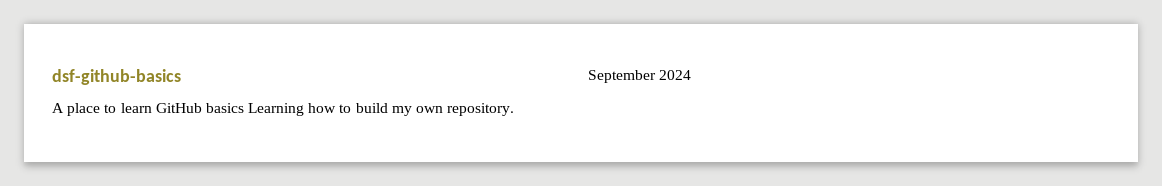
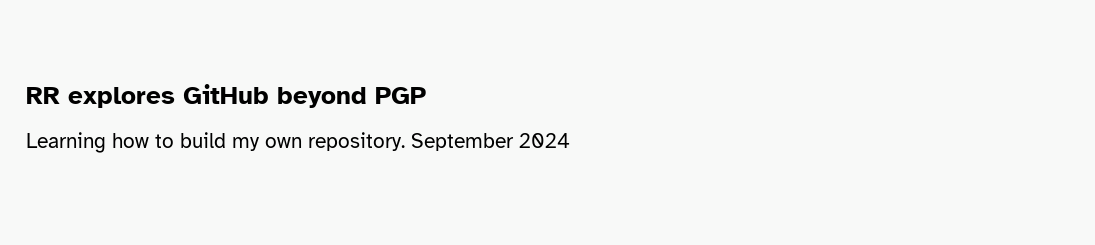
[52,69,181,85] [52,103,244,116] dsf-github-basics // A place to learn GitHub basics -> [26,84,426,108] RR explores GitHub beyond PGP //

